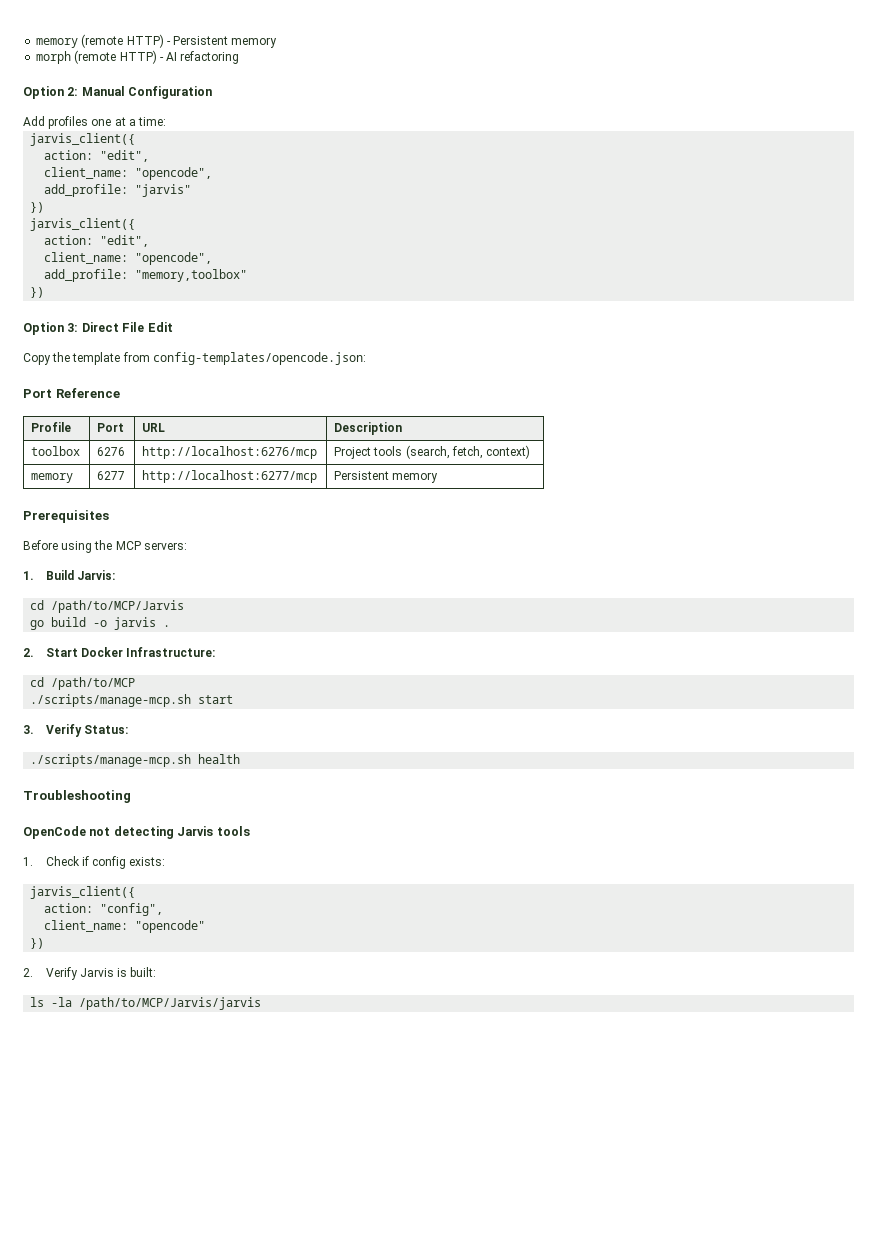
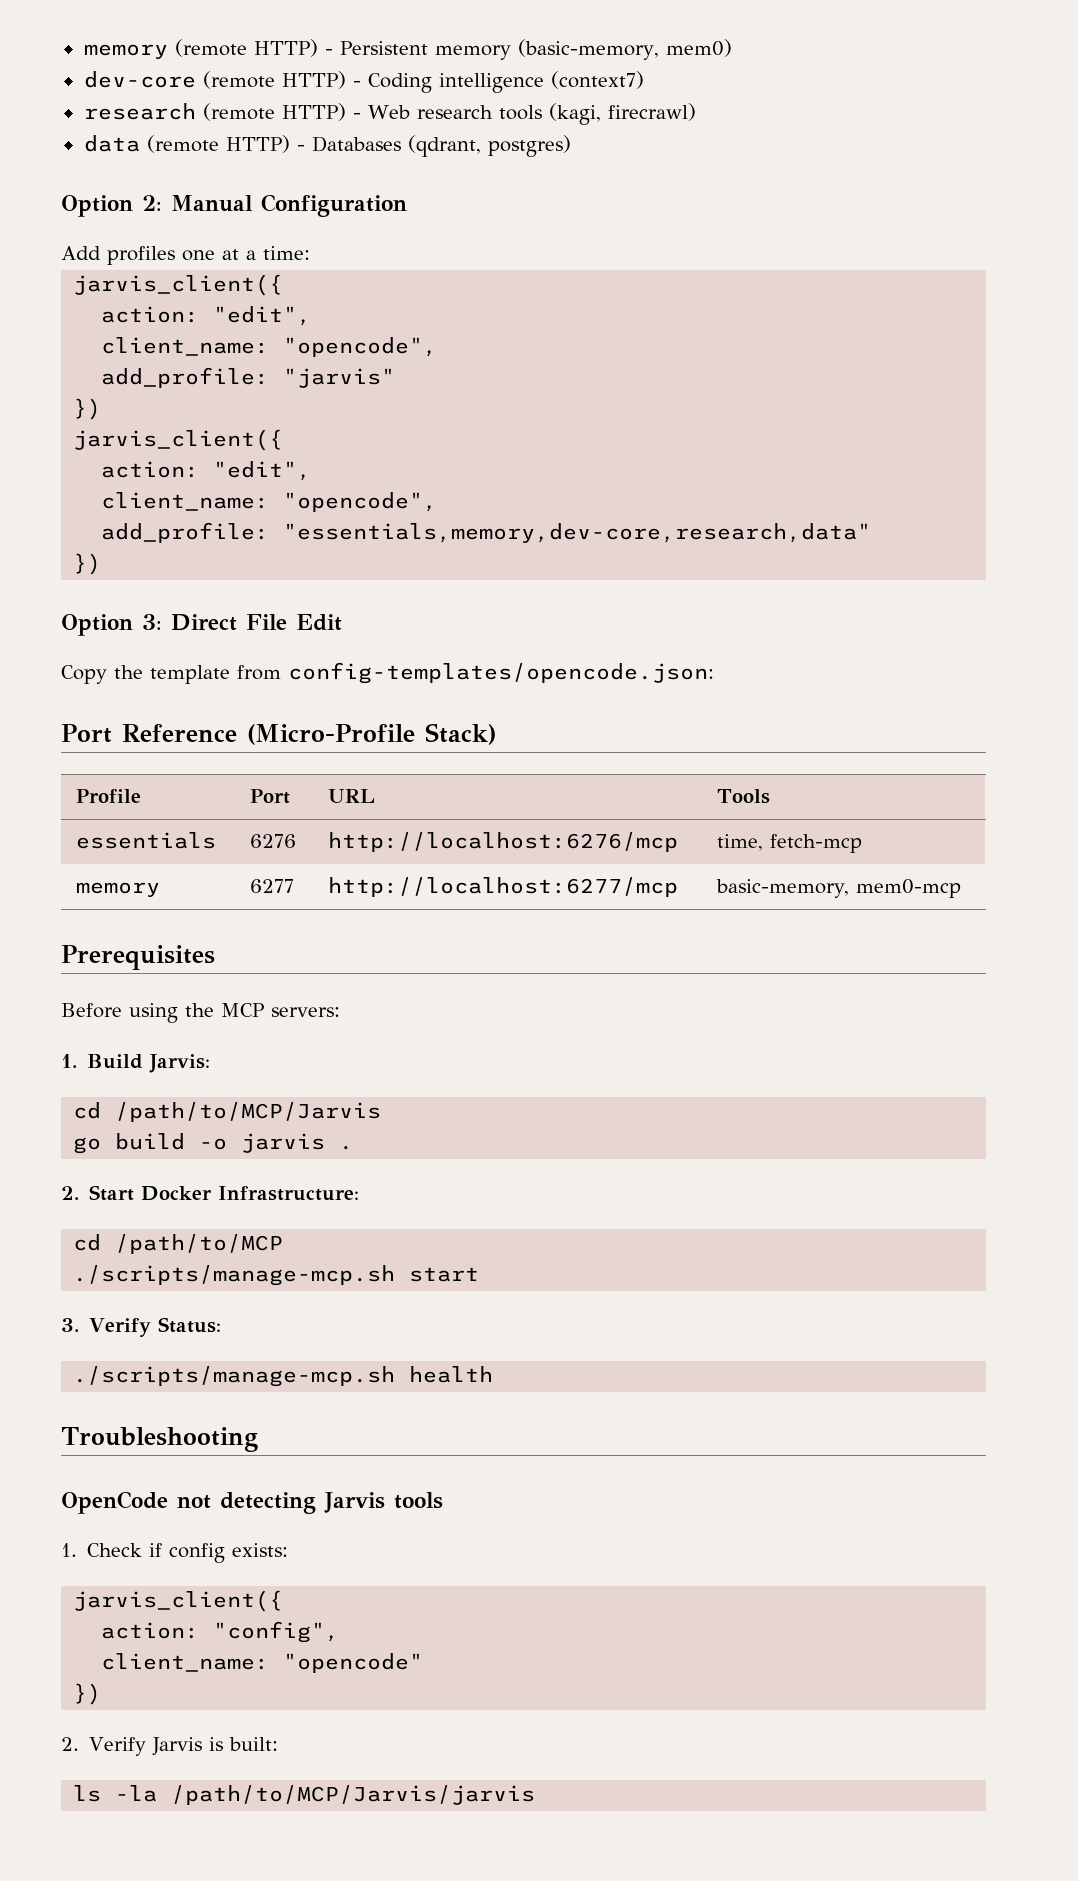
[36,50,240,64] // morph (remote HTTP) - AI refactoring -> [517,39,732,60] [83,71,644,93] [83,103,696,125] [83,135,571,157] (basic-memory, mem0) // dev-core (remote HTTP) - Coding intelligence (context7) // research (remote HTTP) - Web research tools (kagi, firecrawl) // data (remote HTTP) - Databases (qdrant, postgres)
[135,269,248,282] "memory,toolbox" -> [283,523,872,543] "essentials,memory,dev-core,research,data"
(120, 393) none -> [246,723,496,745] (Micro-Profile Stack)
[334,422,403,435] [31,446,81,456] Description // toolbox -> [716,789,770,804] [75,832,216,849] Tools // essentials
[334,445,531,459] Project tools (search, fetch, context) -> [716,834,862,853] time, fetch-mcp
[334,471,439,483] Persistent memory -> [715,879,962,898] basic-memory, mem0-mcp

